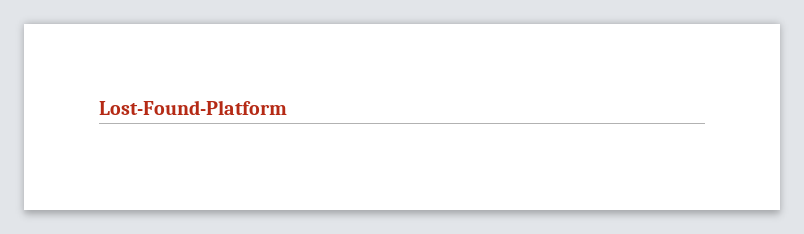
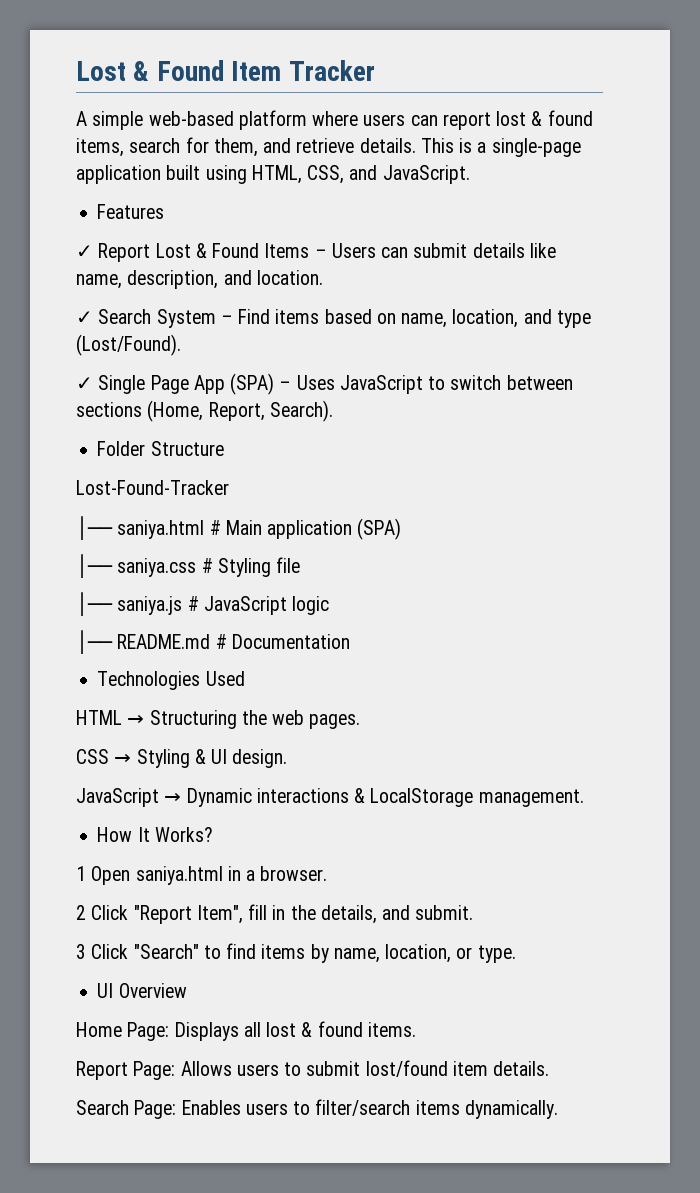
[99,100,287,115] Lost-Found-Platform -> [76,60,375,81] [76,110,593,130] [76,137,581,157] [76,165,470,184] [97,204,165,219] [76,243,556,262] [76,270,323,289] [76,309,591,328] [76,334,181,356] [76,373,573,395] [76,400,333,422] [97,441,224,456] [76,480,229,495] [76,516,402,540] [76,554,301,578] [76,592,330,616] [76,630,350,654] [97,671,245,690] [76,710,361,729] [76,749,288,768] [76,788,584,807] [97,827,213,842] [76,866,328,885] [76,904,474,924] [76,943,516,963] [97,983,187,998] [76,1021,416,1041] [76,1060,550,1080] [76,1099,558,1119] Lost & Found Item Tracker // A simple web-based platform where users can report lost & found items, search for them, and retrieve details. This is a single-page application built using HTML, CSS, and JavaScript. // Features // ✓ Report Lost & Found Items – Users can submit details like name, description, and location. // ✓ Search System – Find items based on name, location, and type (Lost/Found). // ✓ Single Page App (SPA) – Uses JavaScript to switch between sections (Home, Report, Search). // Folder Structure // Lost-Found-Tracker // │── saniya.html # Main application (SPA) // │── saniya.css # Styling file // │── saniya.js # JavaScript logic // │── README.md # Documentation // Technologies Used // HTML → Structuring the web pages. // CSS → Styling & UI design. // JavaScript → Dynamic interactions & LocalStorage management. // How It Works? // 1 Open saniya.html in a browser. // 2 Click "Report Item", fill in the details, and submit. // 3 Click "Search" to find items by name, location, or type. // UI Overview // Home Page: Displays all lost & found items. // Report Page: Allows users to submit lost/found item details. // Search Page: Enables users to filter/search items dynamically.

